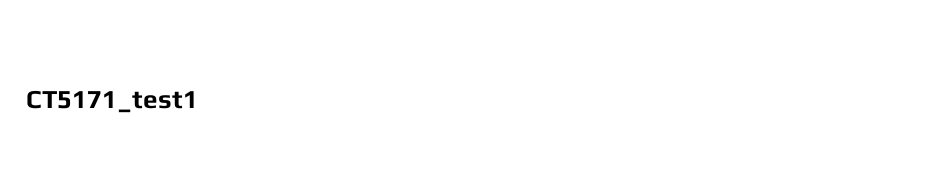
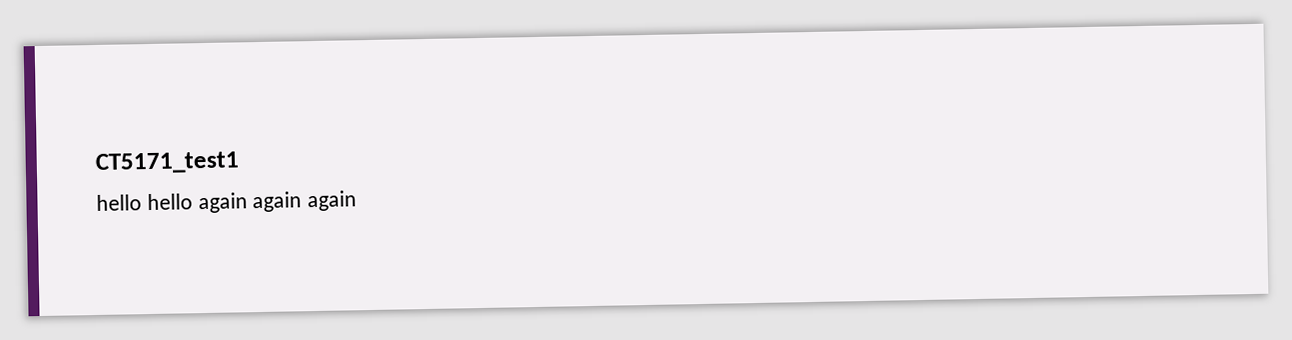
(198, 101) none -> [96,190,358,214] // hello hello again again again

